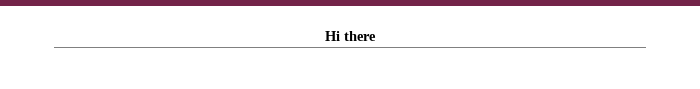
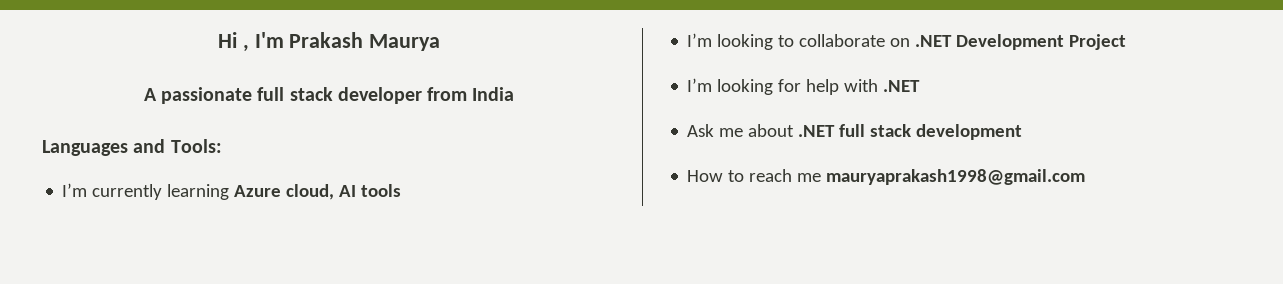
[344,31,376,41] there -> [242,32,441,52] [143,87,515,104] [42,139,222,156] [62,183,402,200] [687,33,1127,50] [687,78,921,95] [687,124,1023,140] [687,169,1086,185] , I'm Prakash Maurya // A passionate full stack developer from India // Languages and Tools: // I’m currently learning Azure cloud, AI tools // I’m looking to collaborate on .NET Development Project // I’m looking for help with .NET // Ask me about .NET full stack development // How to reach me mauryaprakash1998@gmail.com

